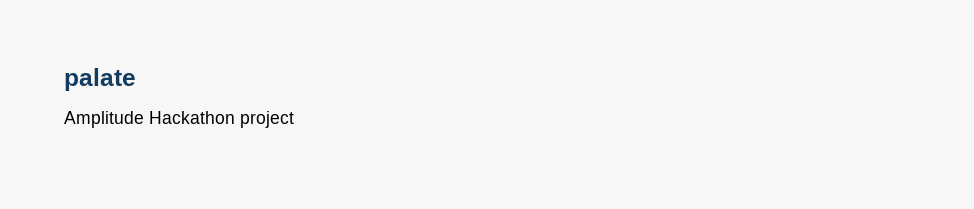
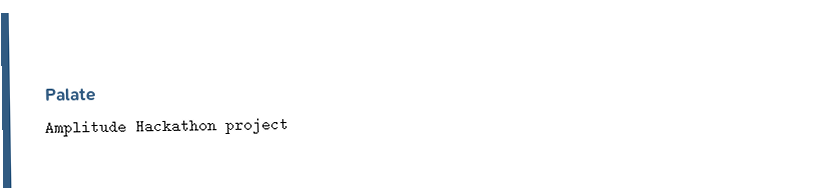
[64,68,136,91] palate -> [44,88,97,102] Palate

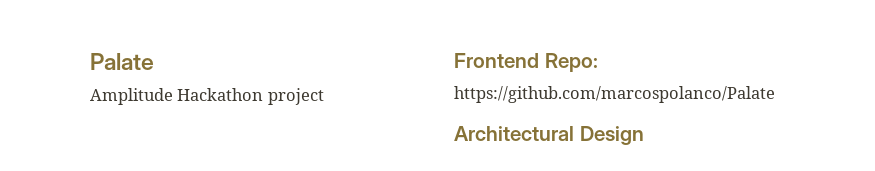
(289, 125) none -> [454,53,598,72] [454,86,775,103] [454,126,644,145] // Frontend Repo: // https://github.com/marcospolanco/Palate // Architectural Design

